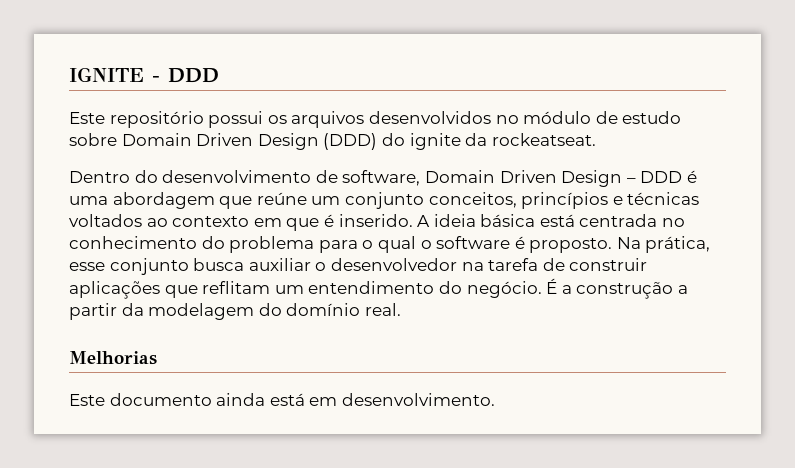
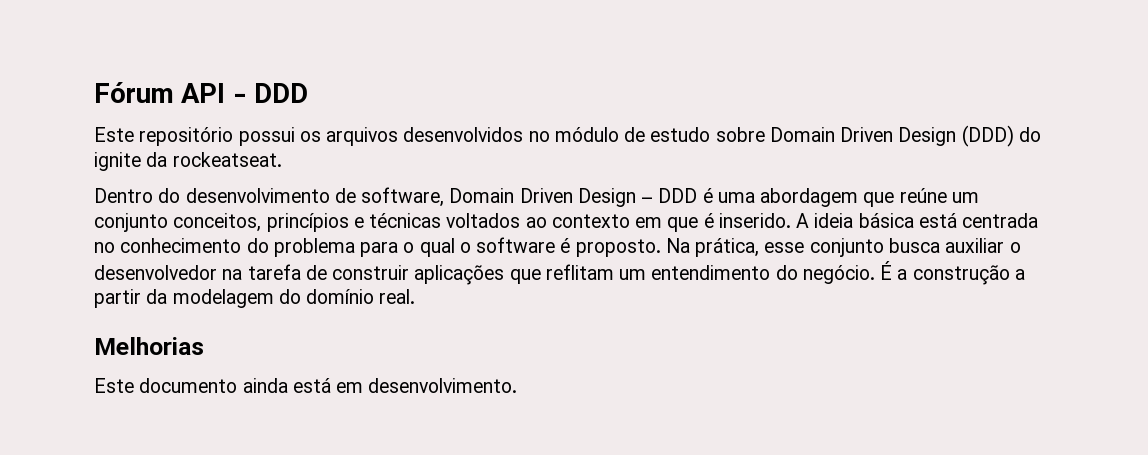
[69,67,144,82] IGNITE -> [94,82,226,103] Fórum API

